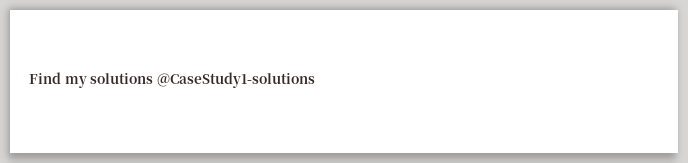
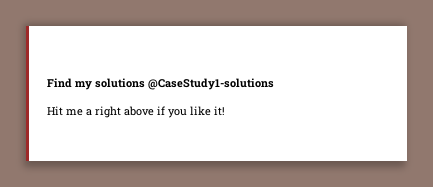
(315, 80) none -> [47,106,225,118] // Hit me a right above if you like it!

